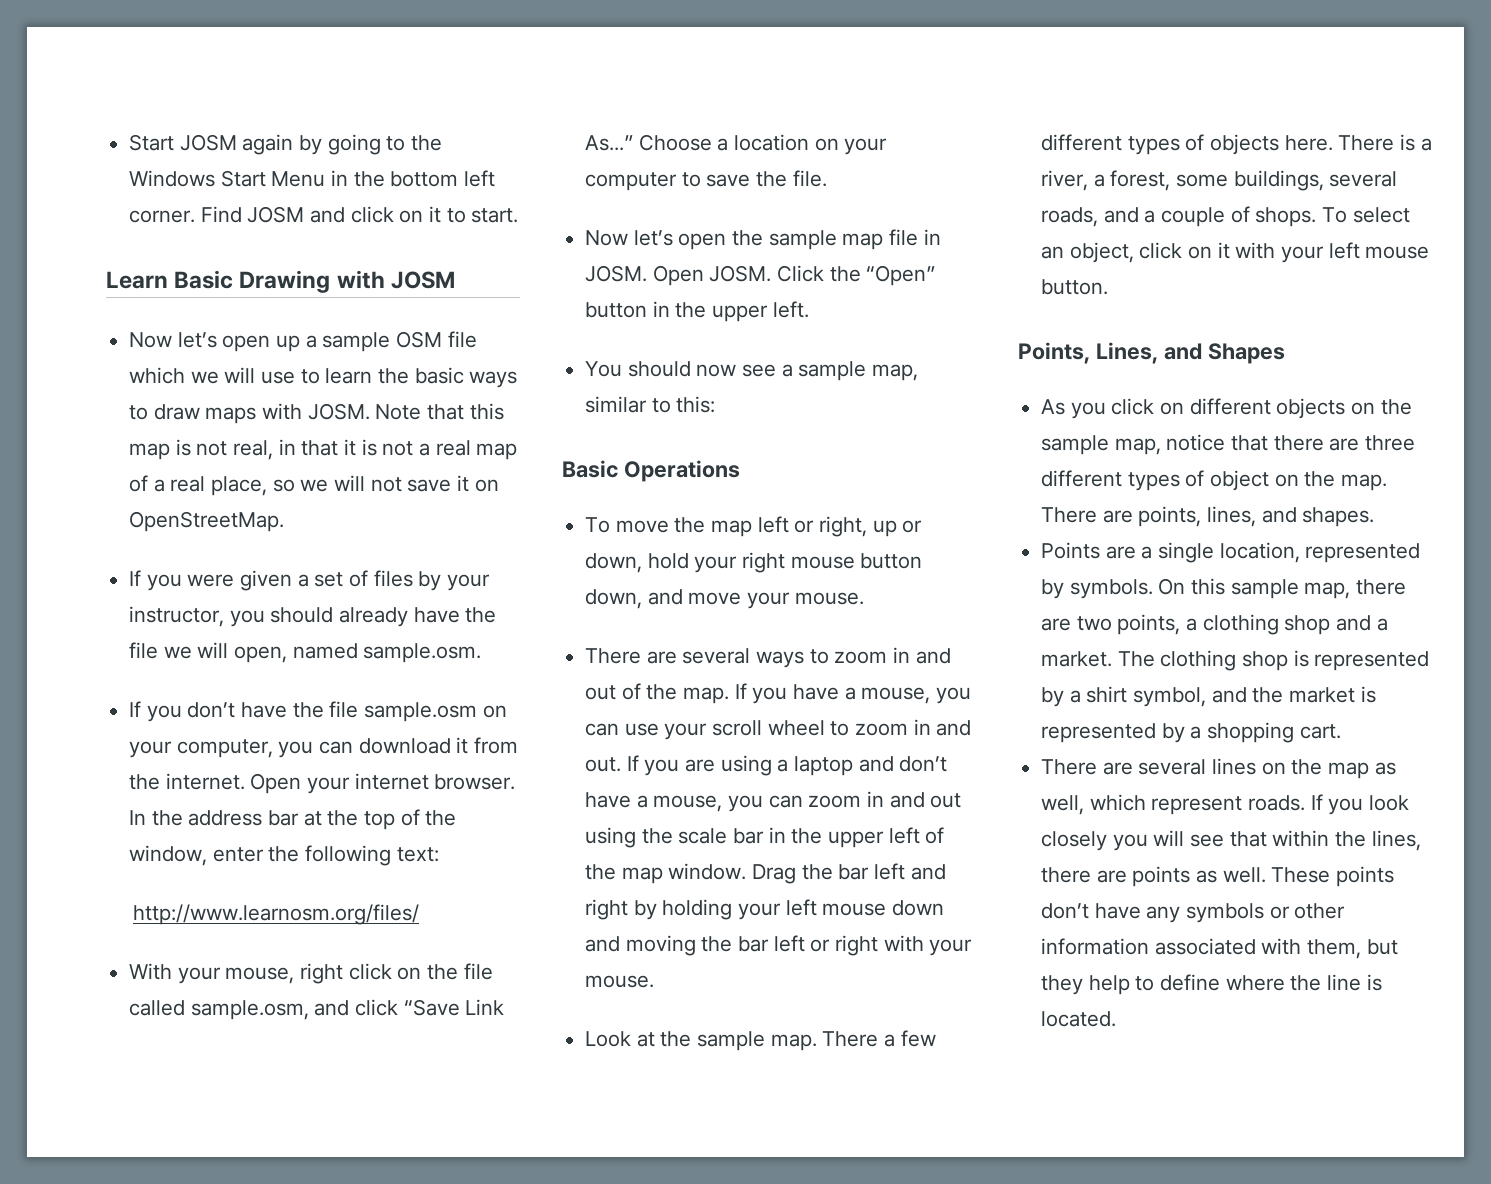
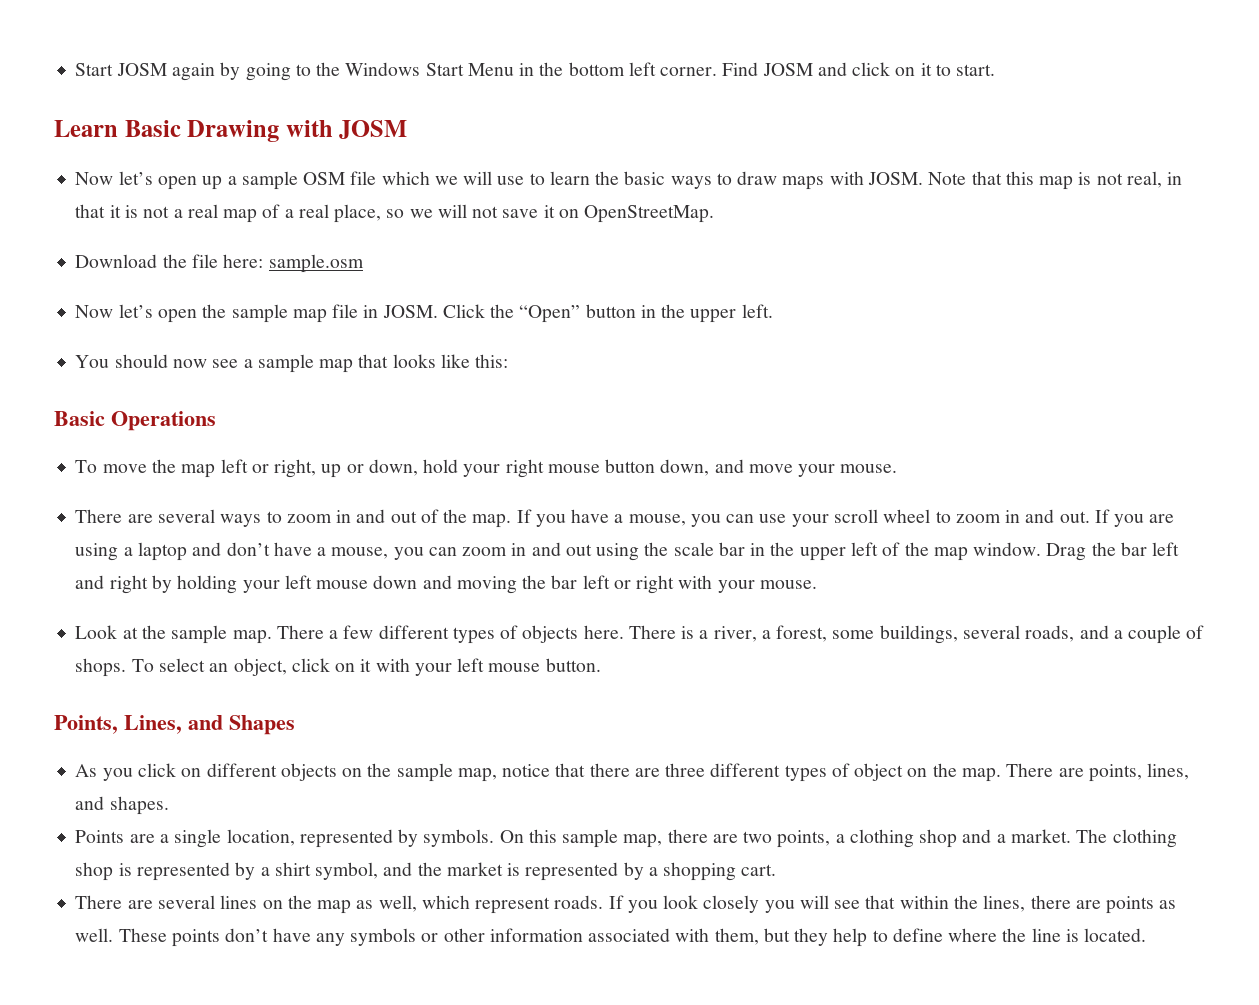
[129,570,491,591] [129,606,497,627] [129,642,482,663] [129,701,507,722] [129,737,519,758] [129,773,516,794] [129,809,457,830] [129,845,439,866] [133,904,420,925] [129,963,493,984] [129,999,505,1020] [585,134,888,155] [585,170,827,191] If you were given a set of files by your instructor, you should already have the file we will open, named sample.osm. // If you don’t have the file sample.osm on your computer, you can download it from the internet. Open your internet browser. In the address bar at the top of the window, enter the following text: // http://www.learnosm.org/files/ // With your mouse, right click on the file called sample.osm, and click “Save Link As...” Choose a location on your computer to save the file. -> [75,254,364,273] Download the file here: sample.osm
[652,265,772,286] Open JOSM. -> (438, 311) none
[872,364,919,381] [585,396,671,413] map, similar to -> [319,354,470,373] map that looks like

